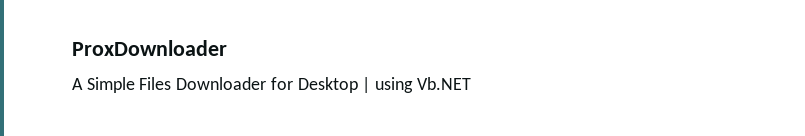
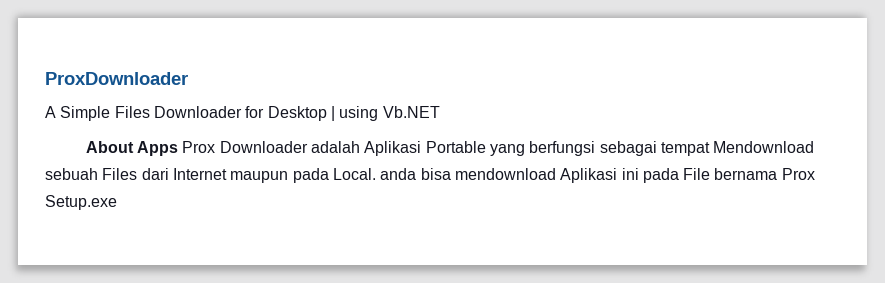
(471, 83) none -> [85,141,815,156] [45,168,815,183] [45,195,117,210] // About Apps Prox Downloader adalah Aplikasi Portable yang berfungsi sebagai tempat Mendownload sebuah Files dari Internet maupun pada Local. anda bisa mendownload Aplikasi ini pada File bernama Prox Setup.exe

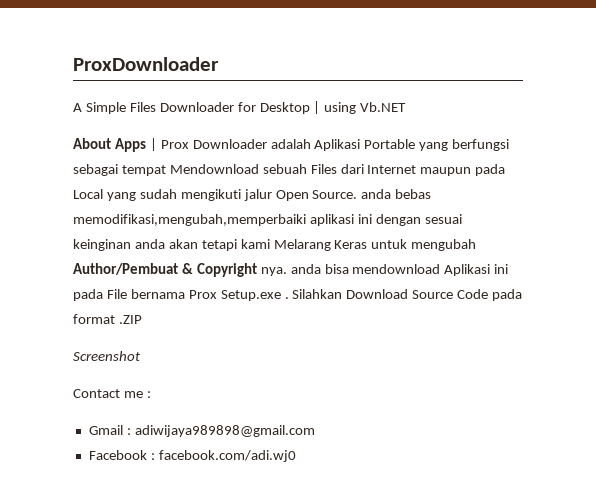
(179, 148) none -> [149,138,157,151] |
[332,168,376,180] Local. -> [73,189,432,201] [73,214,462,226] [73,239,477,251] [73,263,287,277] Local yang sudah mengikuti jalur Open Source. anda bebas memodifikasi,mengubah,memperbaiki aplikasi ini dengan sesuai keinginan anda akan tetapi kami Melarang Keras untuk mengubah Author/Pembuat & Copyright nya.
(117, 202) none -> [284,289,523,301] [73,314,142,324] [73,351,141,361] [73,389,151,398] [88,425,315,437] [88,450,296,462] . Silahkan Download Source Code pada format .ZIP // Screenshot // Contact me : // Gmail : adiwijaya989898@gmail.com // Facebook : facebook.com/adi.wj0

